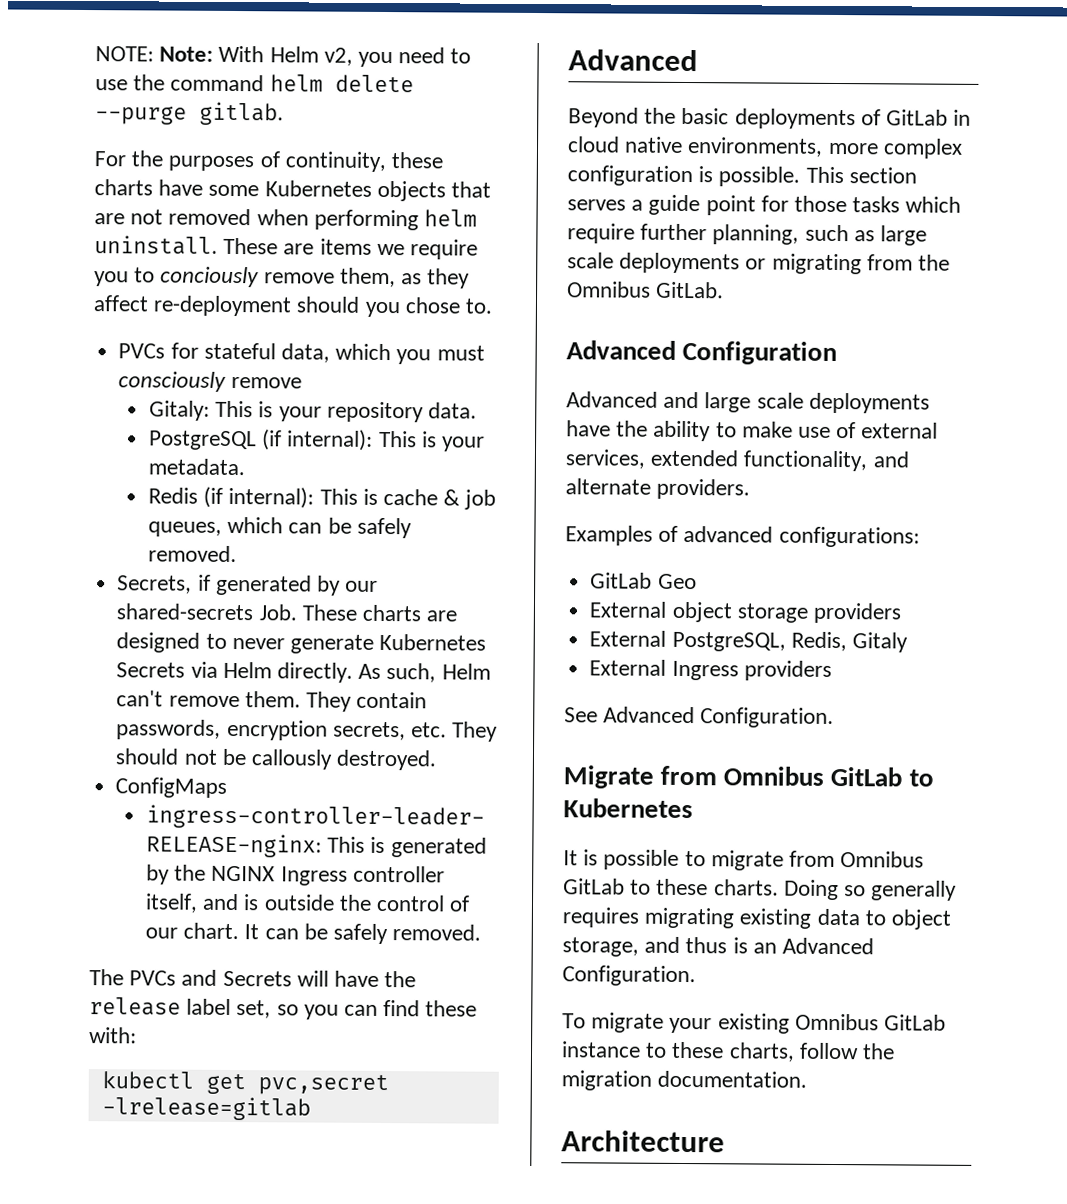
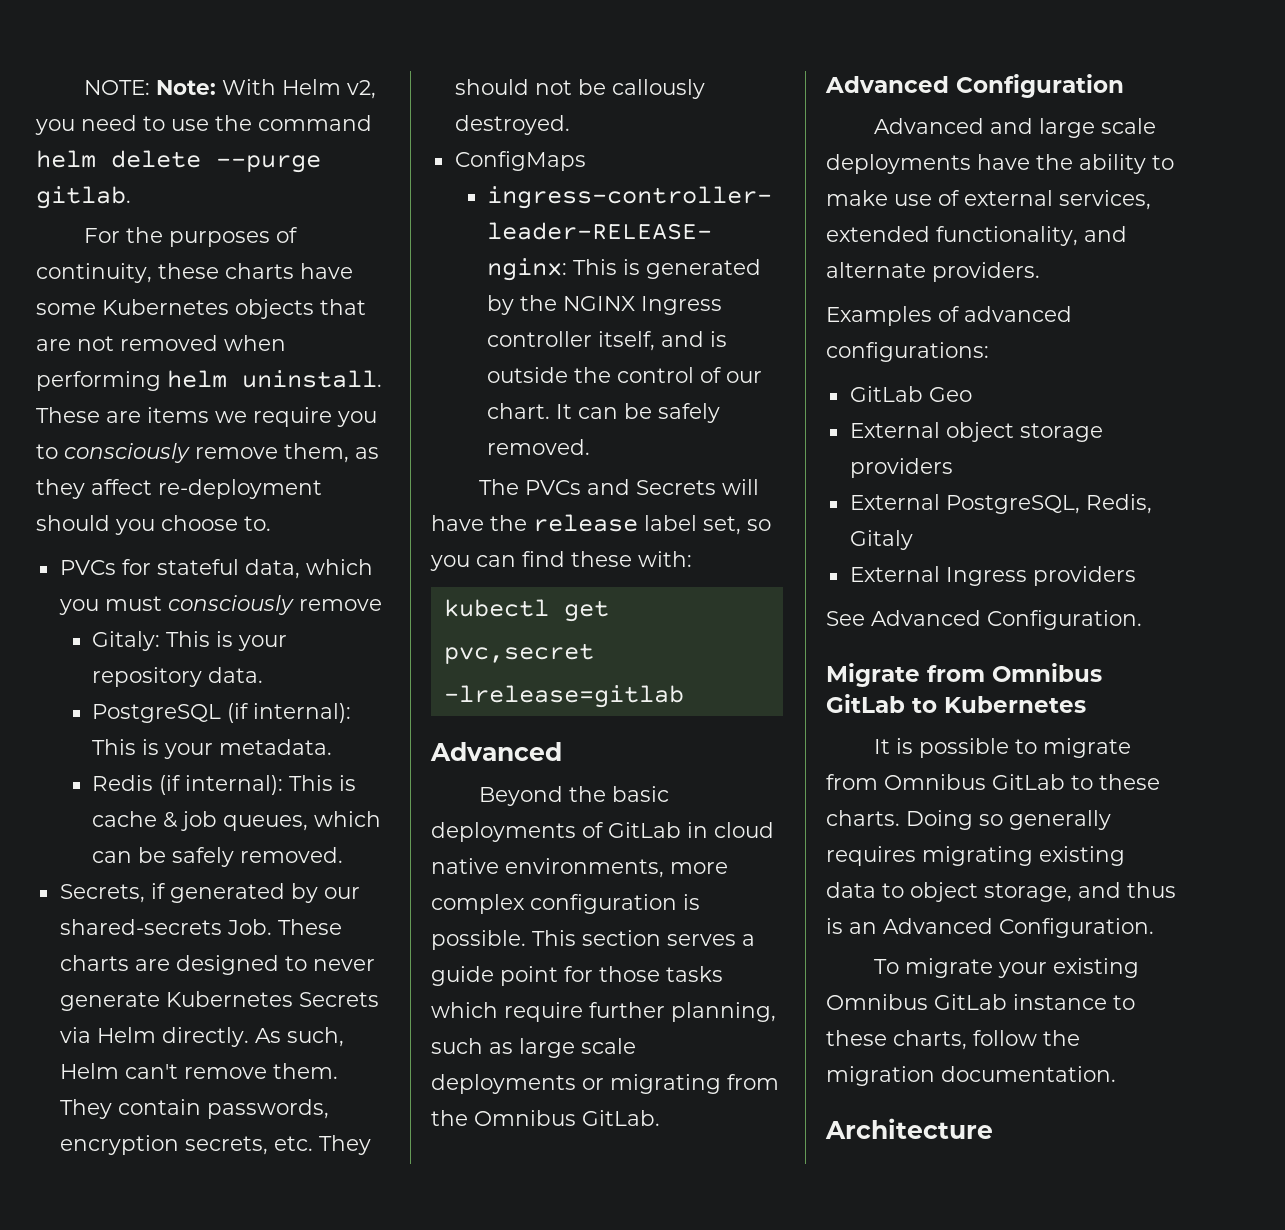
[160,266,260,288] conciously -> [64,443,190,463] consciously
[404,297,461,314] chose -> [161,515,238,531] choose

